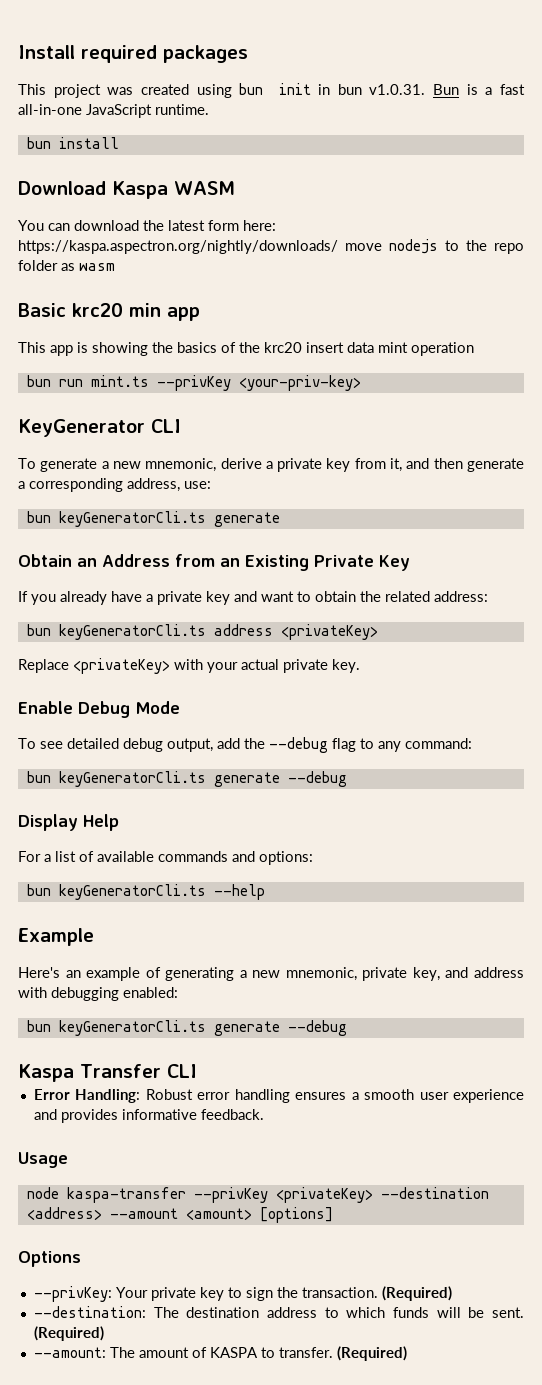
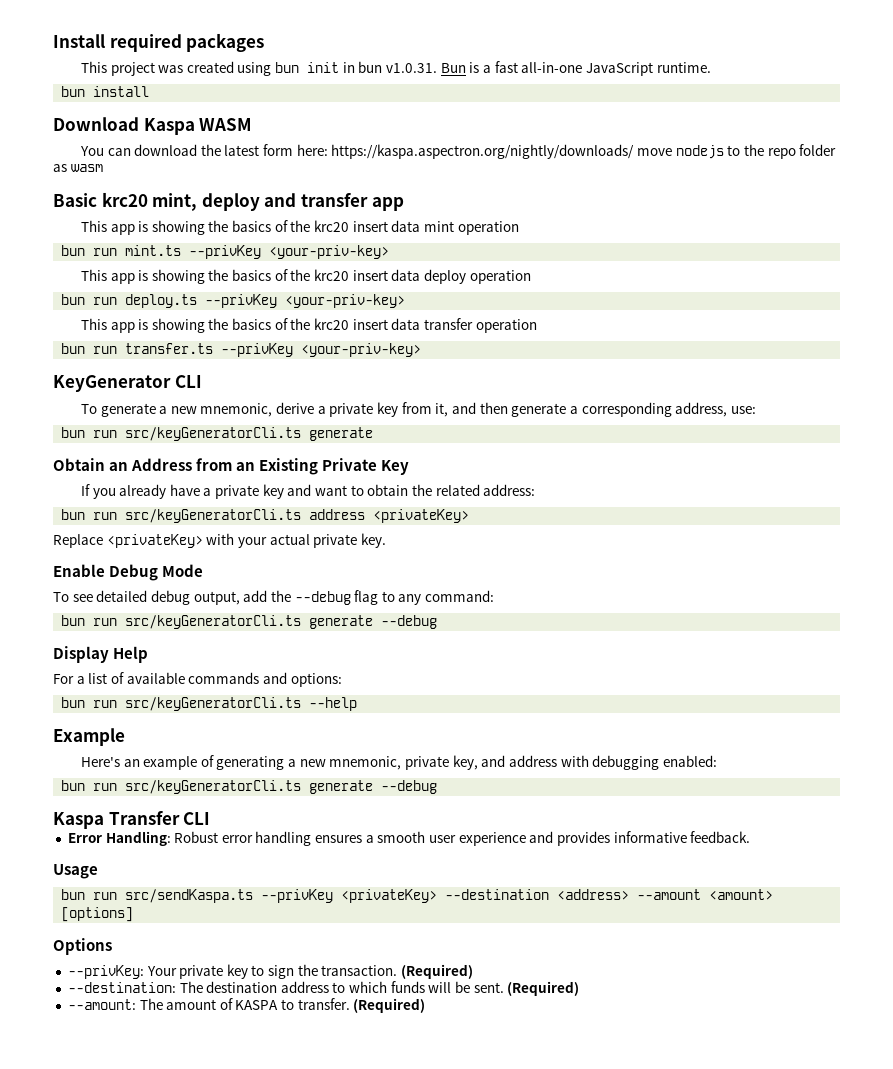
[129,303,161,317] min -> [152,193,368,211] mint, deploy and transfer
(361, 383) none -> [80,269,531,284] [61,294,406,308] [80,318,537,333] [61,343,422,357] // This app is showing the basics of the krc20 insert data deploy operation // bun run deploy.ts --privKey <your-priv-key> // This app is showing the basics of the krc20 insert data transfer operation // bun run transfer.ts --privKey <your-priv-key>
[58,511,206,527] keyGeneratorCli.ts -> [93,427,302,441] run src/keyGeneratorCli.ts
[58,624,206,640] keyGeneratorCli.ts -> [93,509,302,523] run src/keyGeneratorCli.ts
[58,771,206,787] keyGeneratorCli.ts -> [93,615,302,629] run src/keyGeneratorCli.ts
[58,884,206,900] keyGeneratorCli.ts -> [93,697,302,711] run src/keyGeneratorCli.ts
[58,1020,206,1036] keyGeneratorCli.ts -> [93,780,302,794] run src/keyGeneratorCli.ts
[26,1187,186,1203] node kaspa-transfer -> [61,889,254,903] bun run src/sendKaspa.ts

